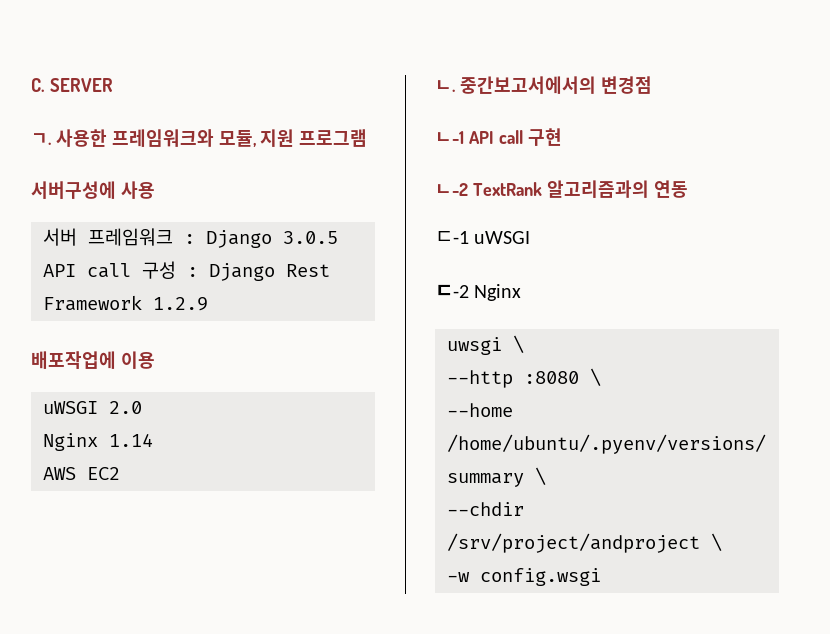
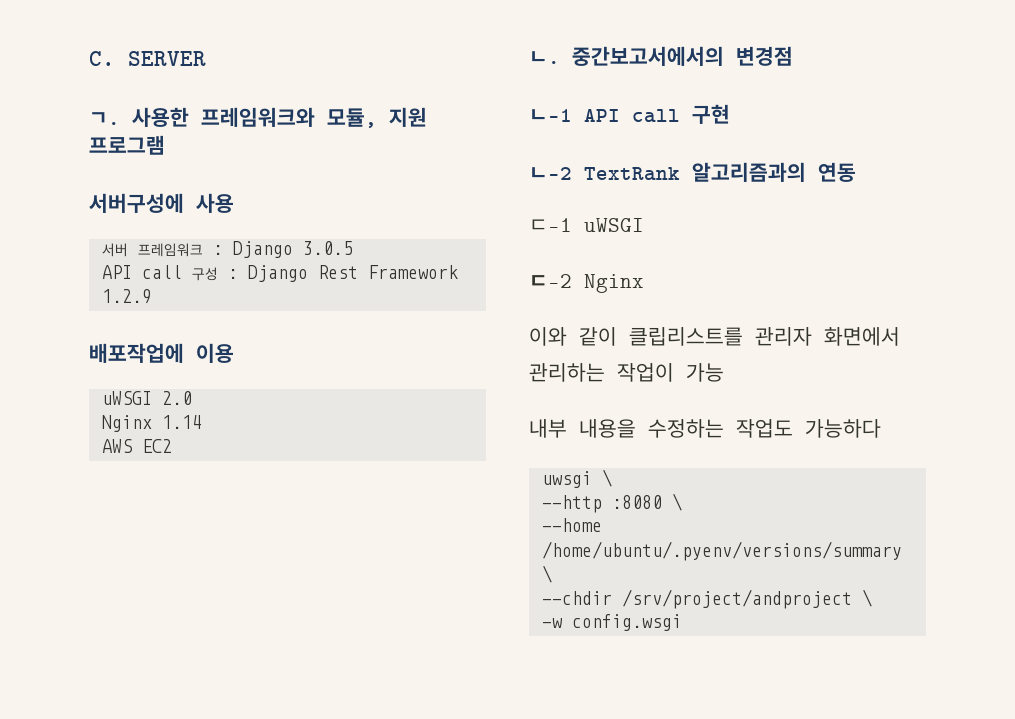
(522, 292) none -> [529,327,900,346] [529,363,724,382] [529,419,881,438] // 이와 같이 클립리스트를 관리자 화면에서 관리하는 작업이 가능 // 내부 내용을 수정하는 작업도 가능하다

